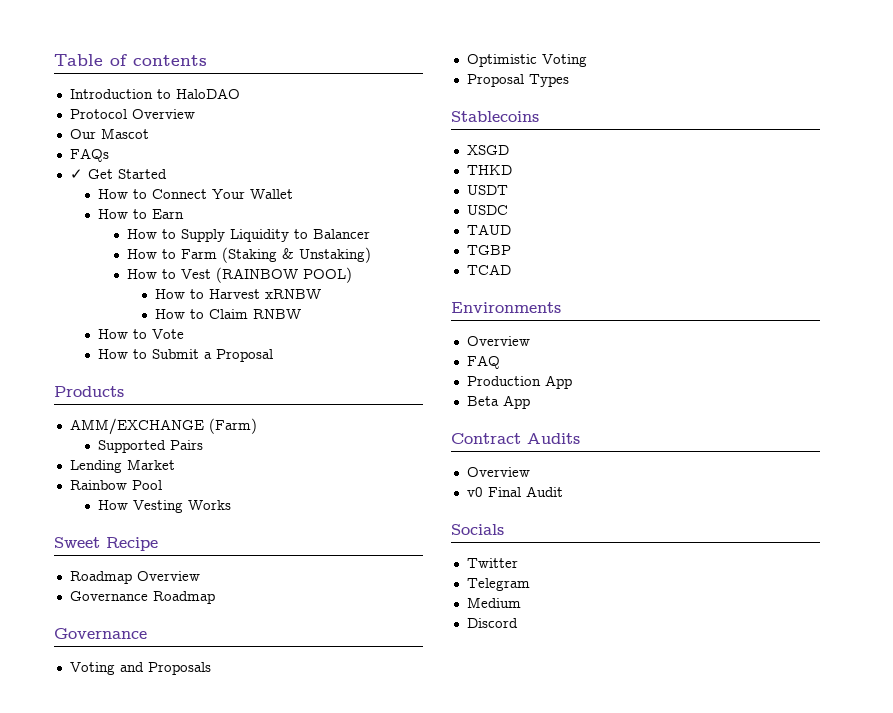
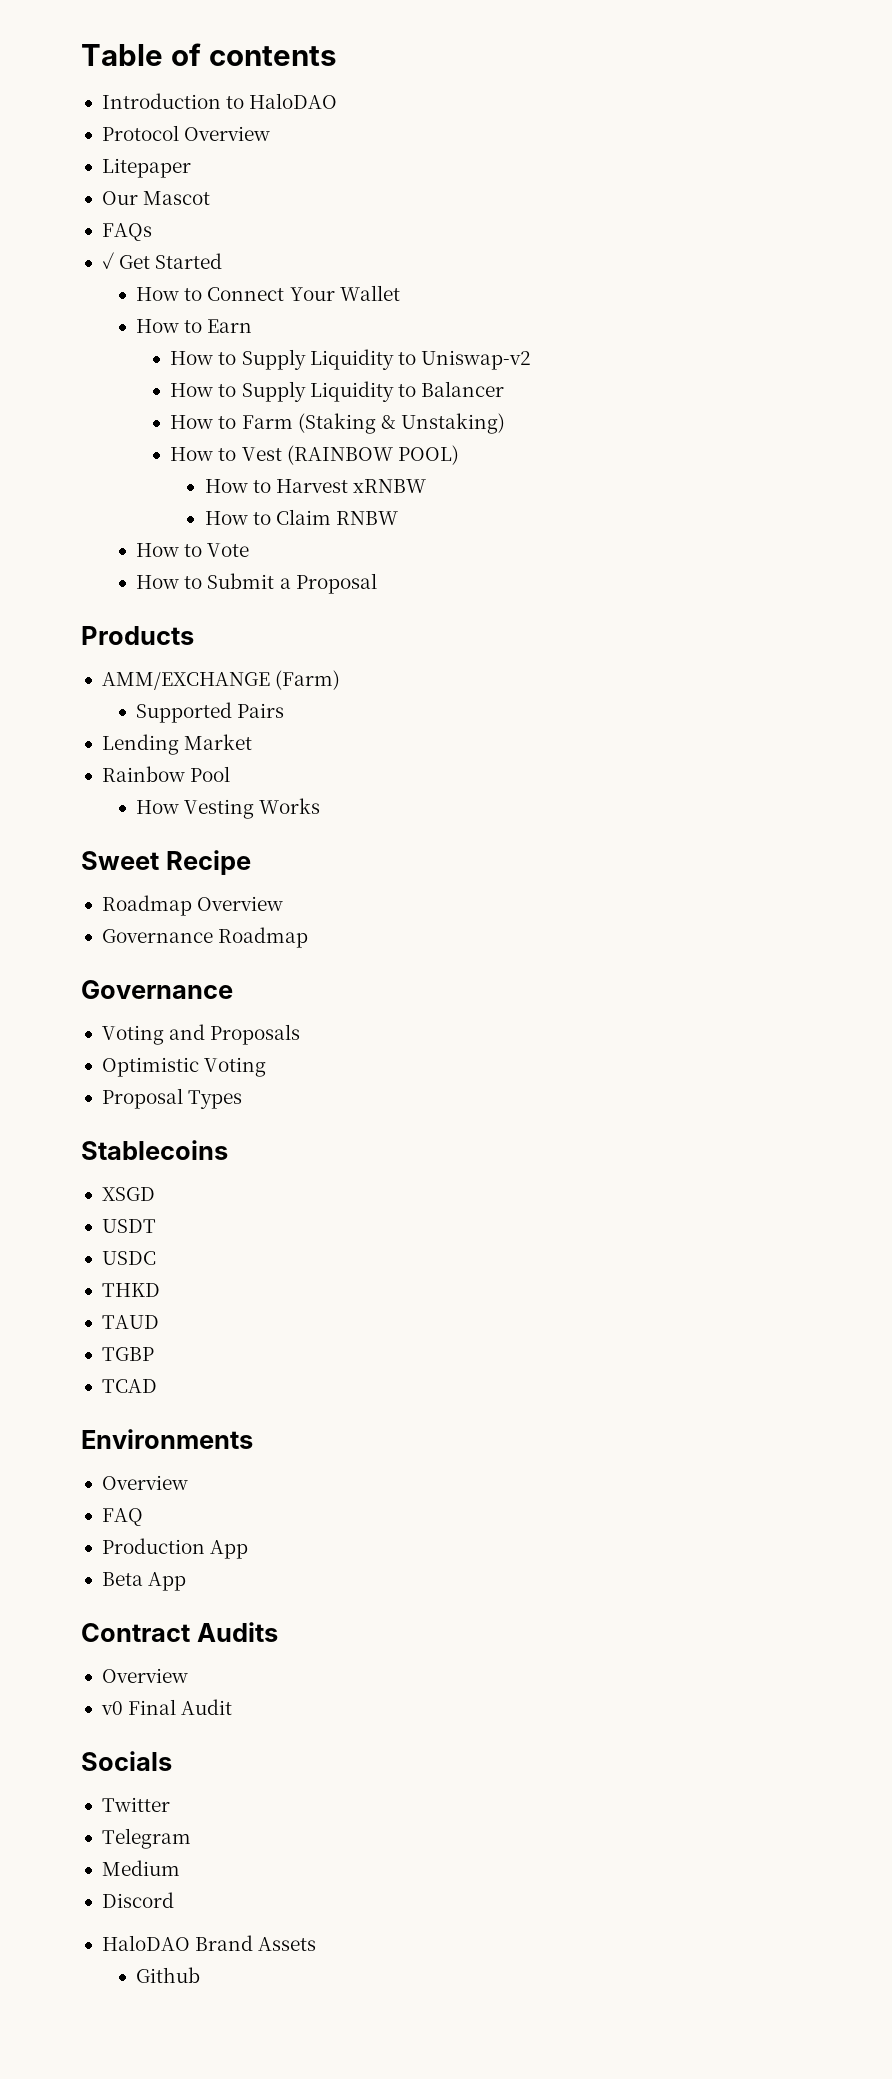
(195, 114) none -> [101,158,191,178] // Litepaper
(185, 214) none -> [170,349,531,370] // How to Supply Liquidity to Uniswap-v2
[466,165,512,175] // THKD -> (155, 1194) none
(508, 210) none -> [101,1283,160,1297] // THKD
(518, 623) none -> [101,1935,317,1951] [136,1967,201,1983] // HaloDAO Brand Assets // Github

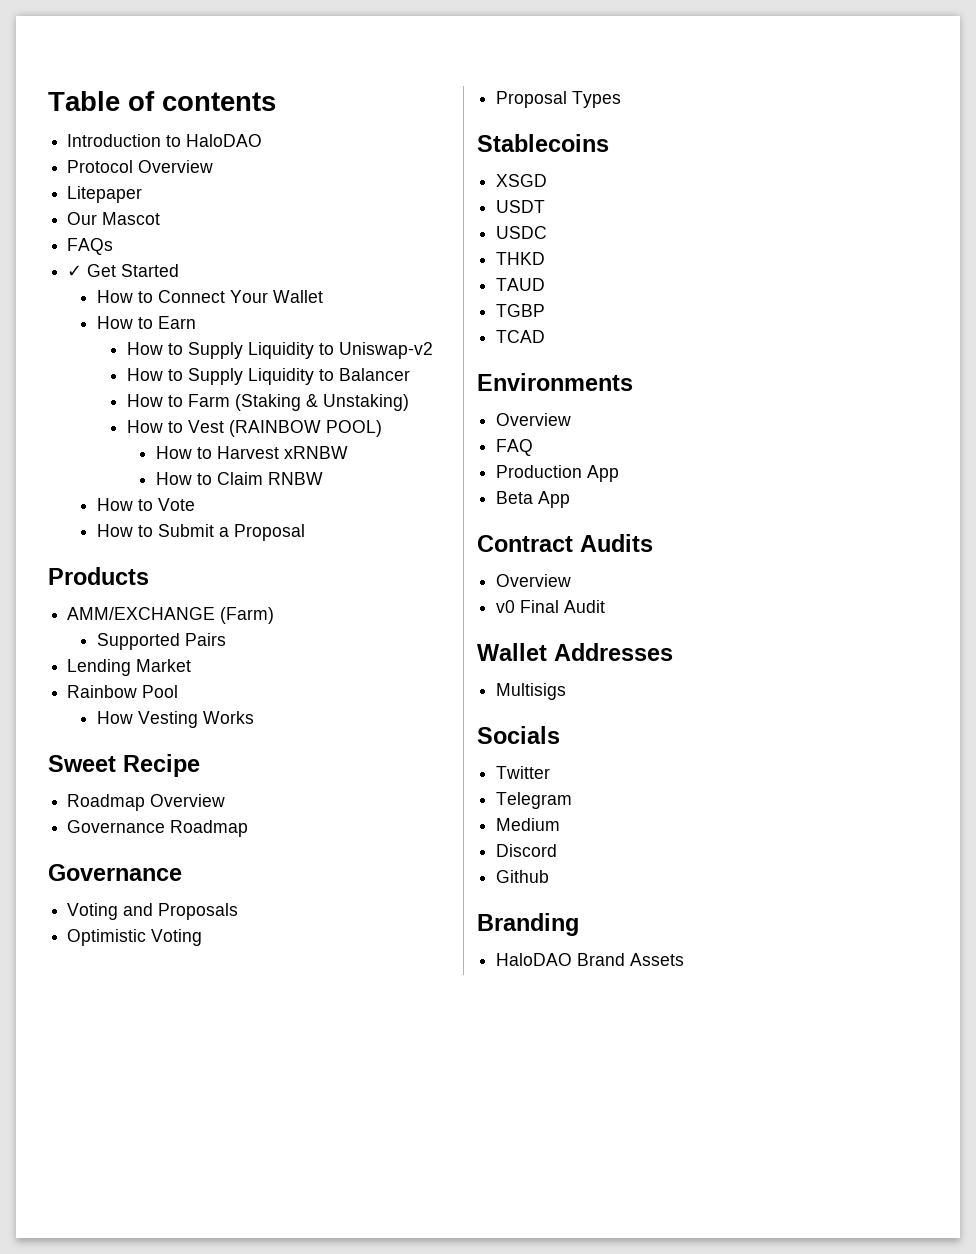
(233, 1707) none -> [477,643,673,661] [496,683,567,700] // Wallet Addresses // Multisigs
(174, 1900) none -> [496,870,550,883] [477,913,579,936] // Github // Branding
[136,1967,201,1983] // Github -> (685, 959) none

